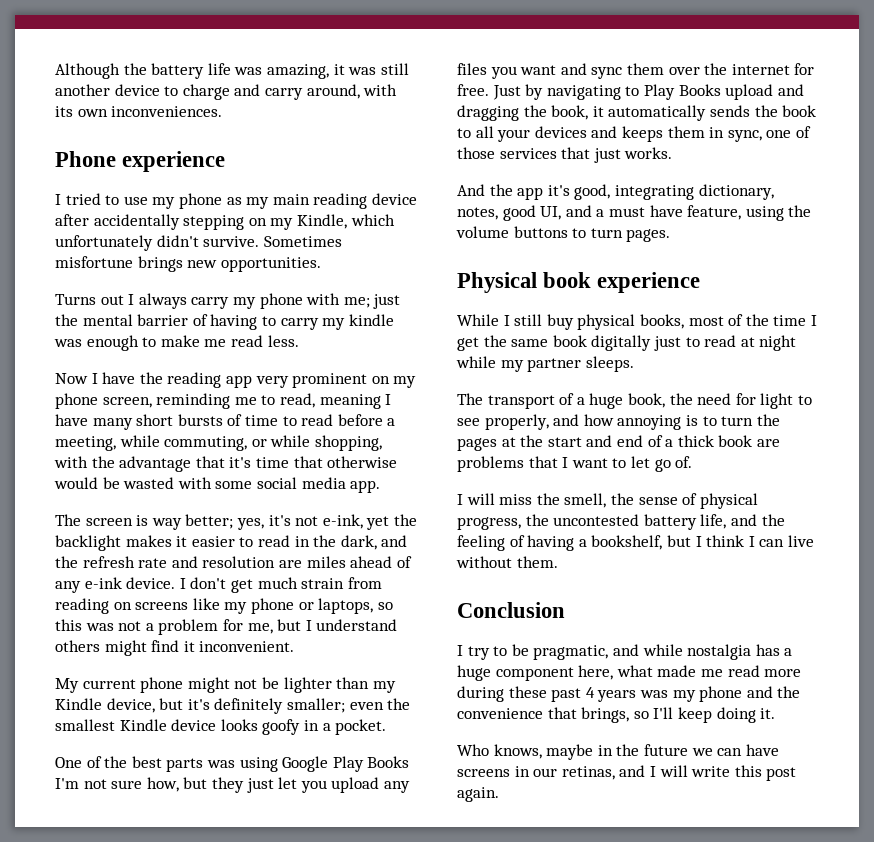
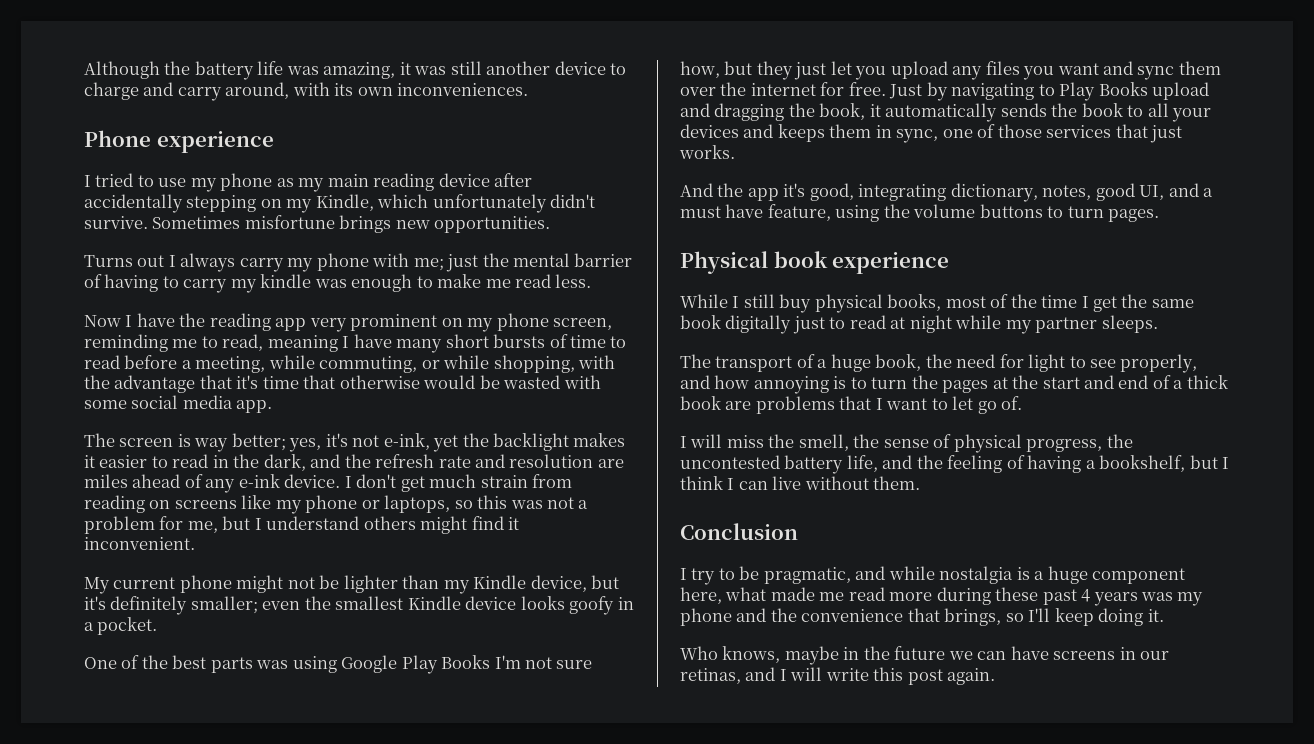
[755,644,780,656] has -> [1016,567,1030,580] is

